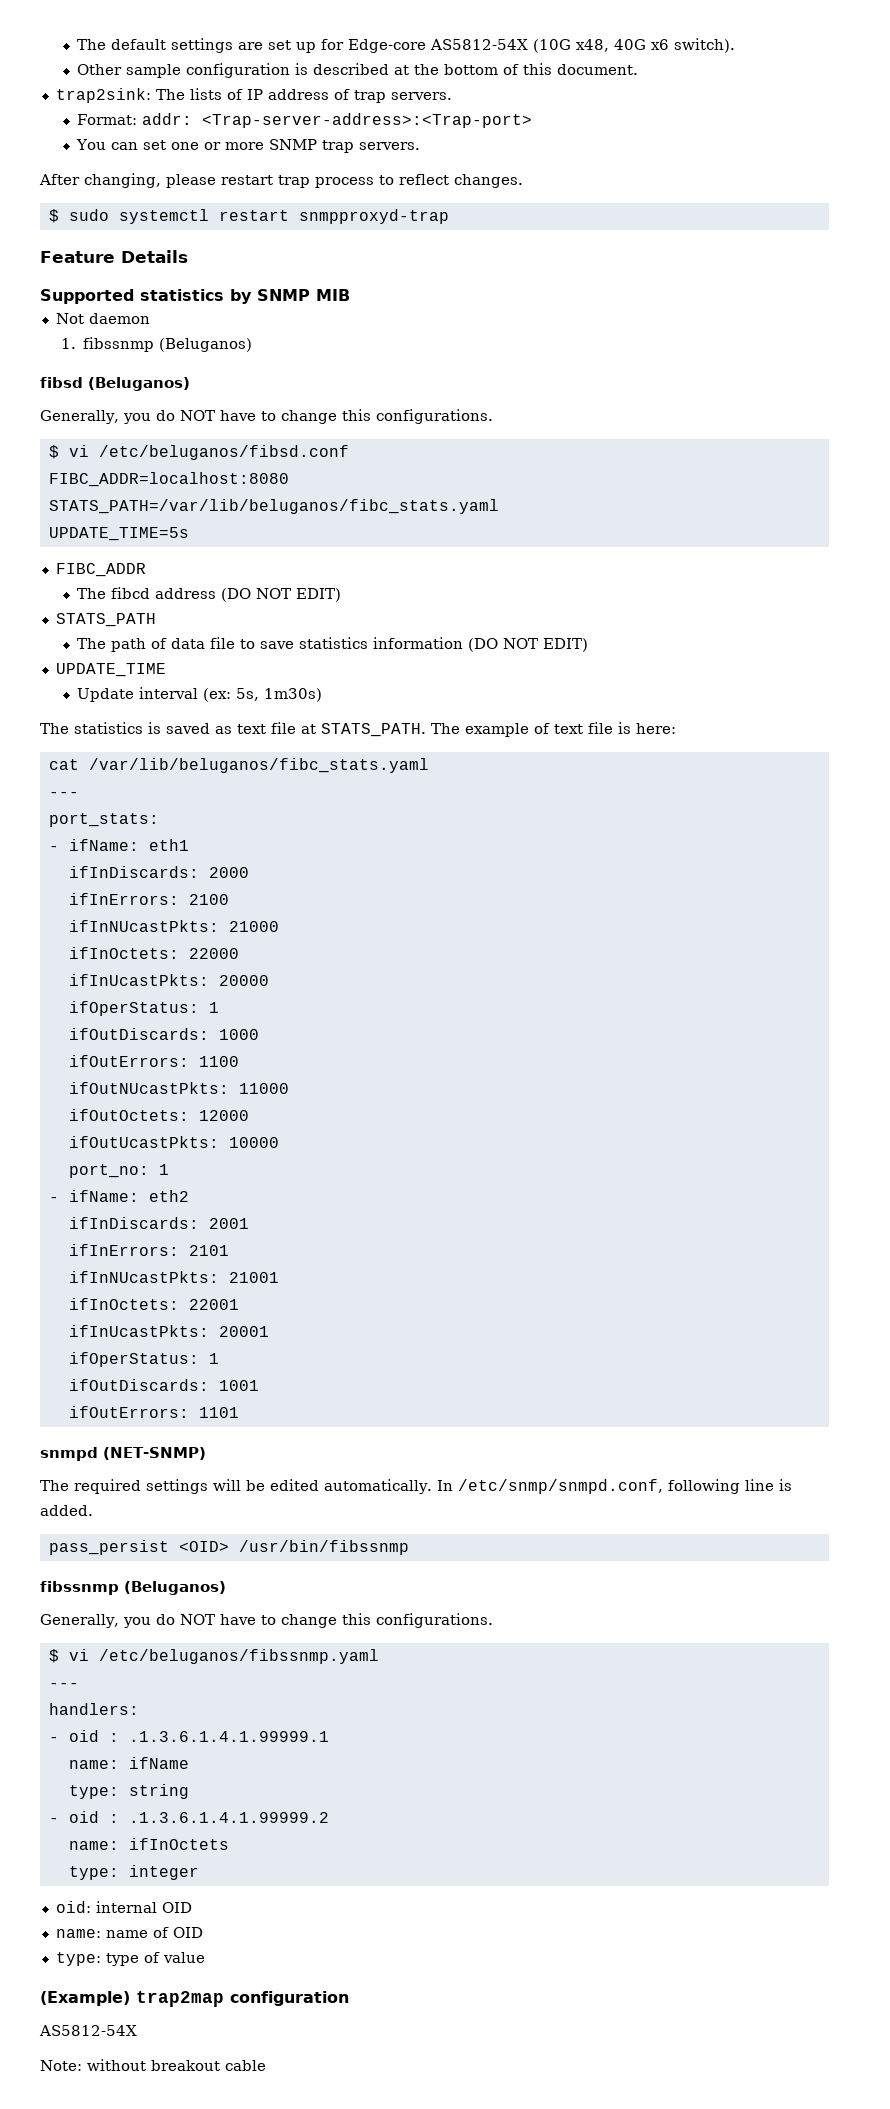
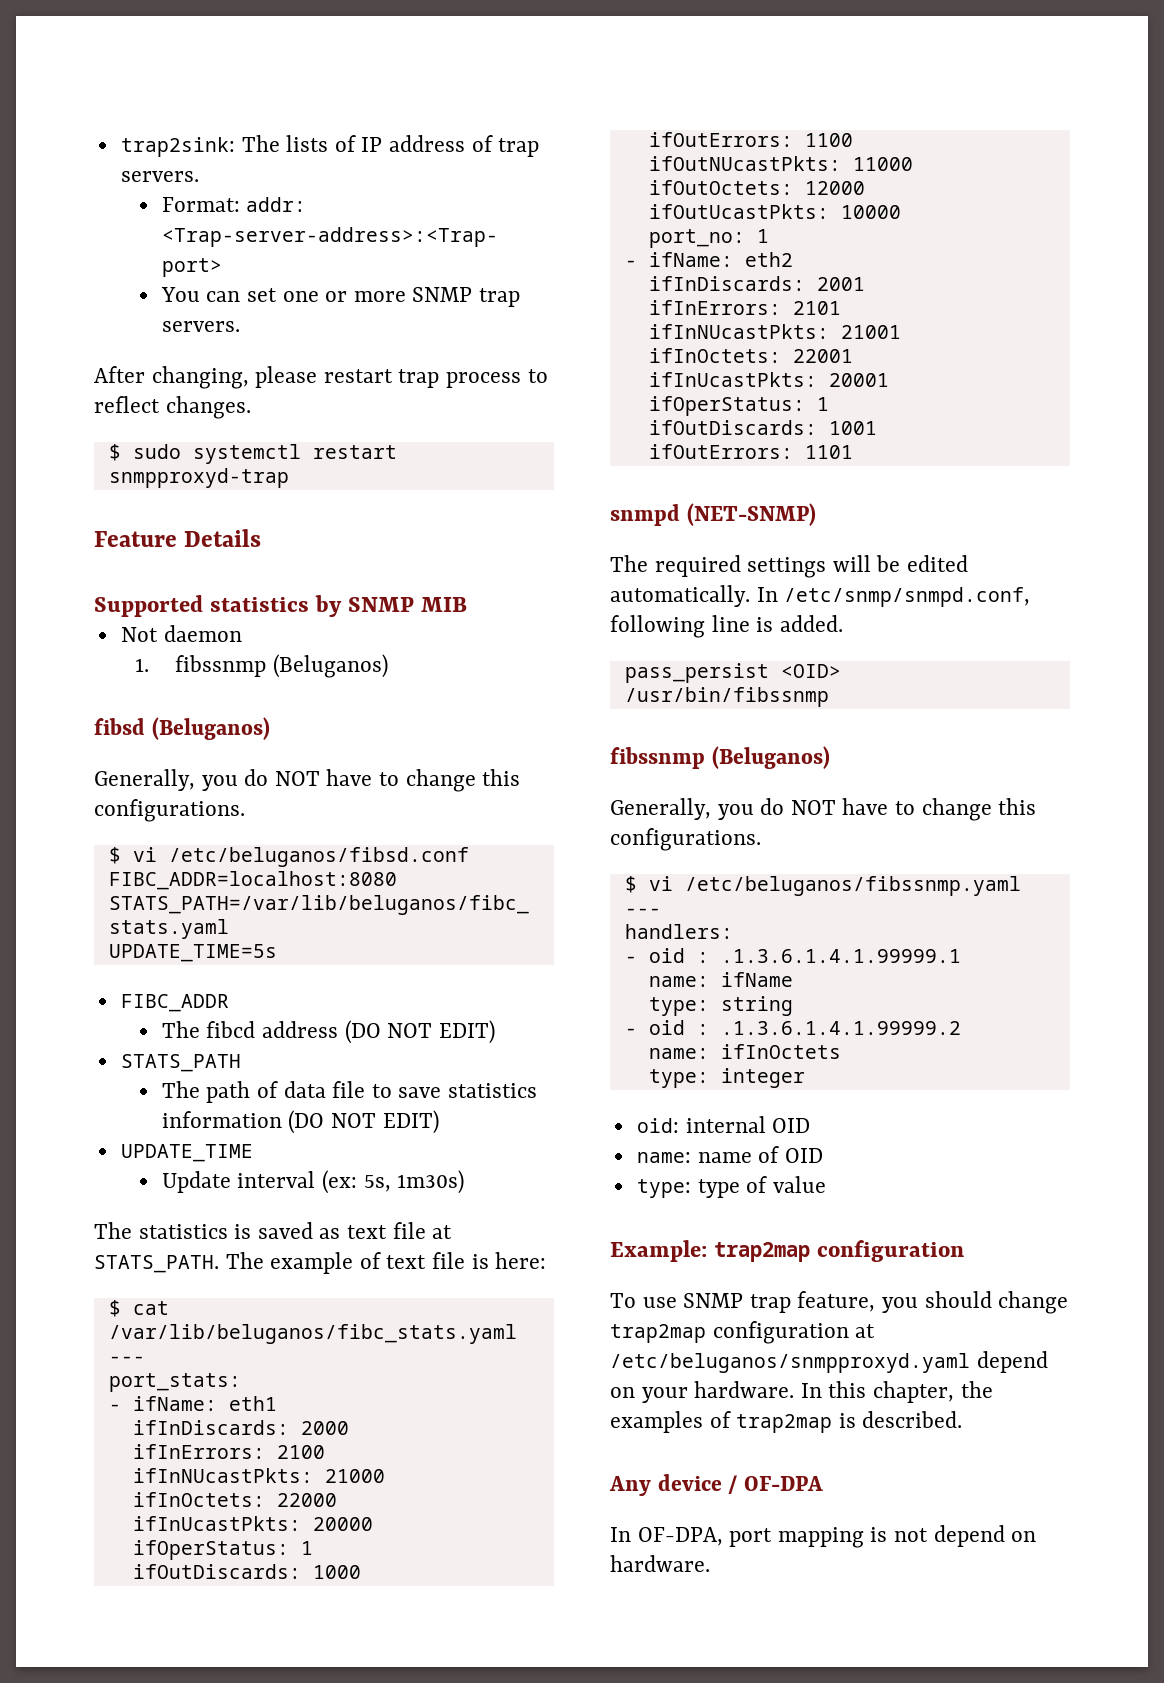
[76,38,735,53] [76,63,638,78] The default settings are set up for Edge-core AS5812-54X (10G x48, 40G x6 switch). // Other sample configuration is described at the bottom of this document. // -> (120, 147) none
(676, 728) none -> [108,1300,121,1317] $
[40,1991,130,2006] (Example) -> [610,1240,707,1262] Example:
[39,2025,137,2036] [40,2059,266,2071] AS5812-54X // Note: without breakout cable -> [610,1291,1069,1314] [610,1321,876,1344] [610,1351,1048,1373] [610,1381,993,1403] [610,1411,963,1433] [609,1474,823,1496] [610,1525,1037,1548] [610,1555,710,1572] To use SNMP trap feature, you should change trap2map configuration at /etc/beluganos/snmpproxyd.yaml depend on your hardware. In this chapter, the examples of trap2map is described. // Any device / OF-DPA // In OF-DPA, port mapping is not depend on hardware.

